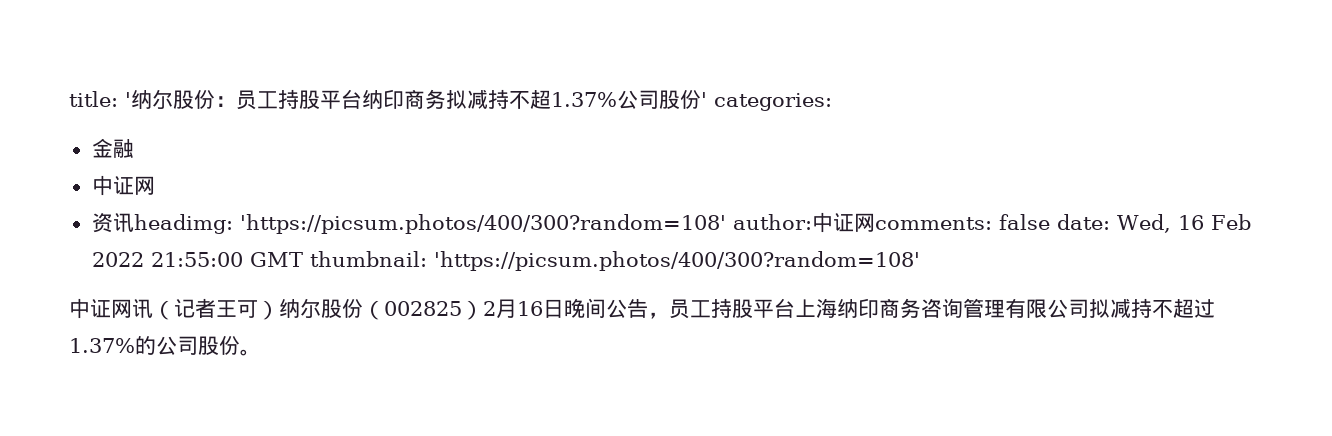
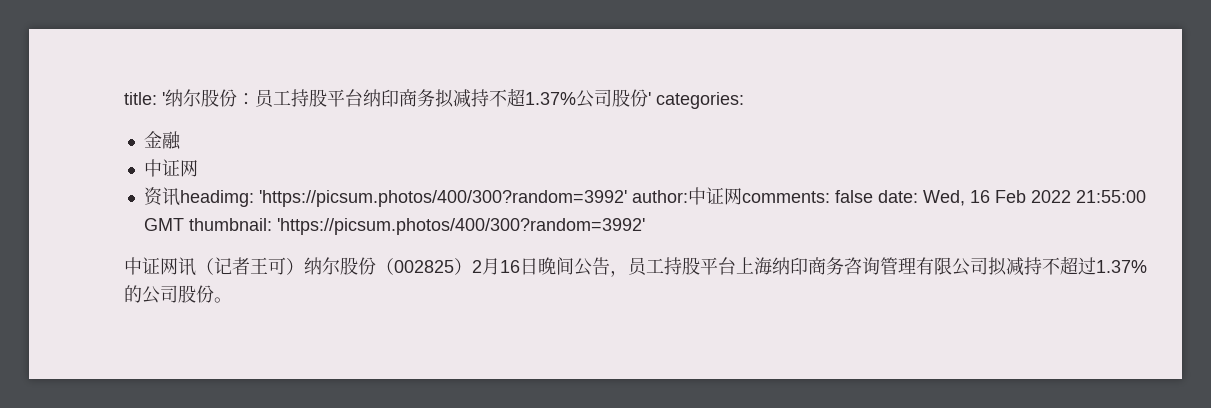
[239,214,726,234] 'https://picsum.photos/400/300?random=108' -> [258,190,627,207] 'https://picsum.photos/400/300?random=3992'
[433,251,920,271] 'https://picsum.photos/400/300?random=108' -> [276,218,645,235] 'https://picsum.photos/400/300?random=3992'

